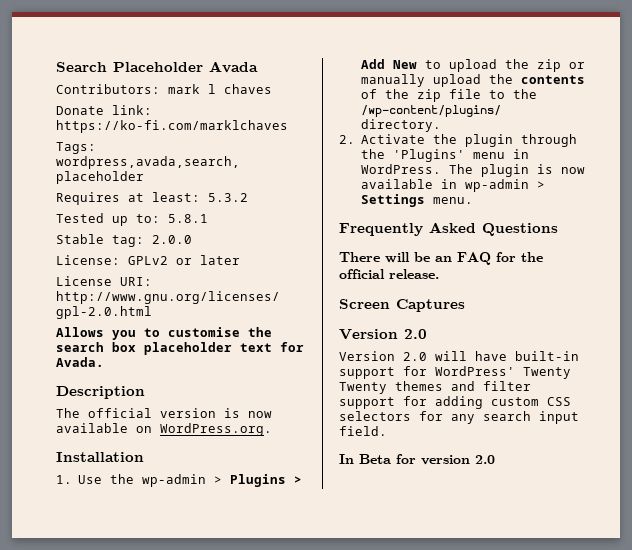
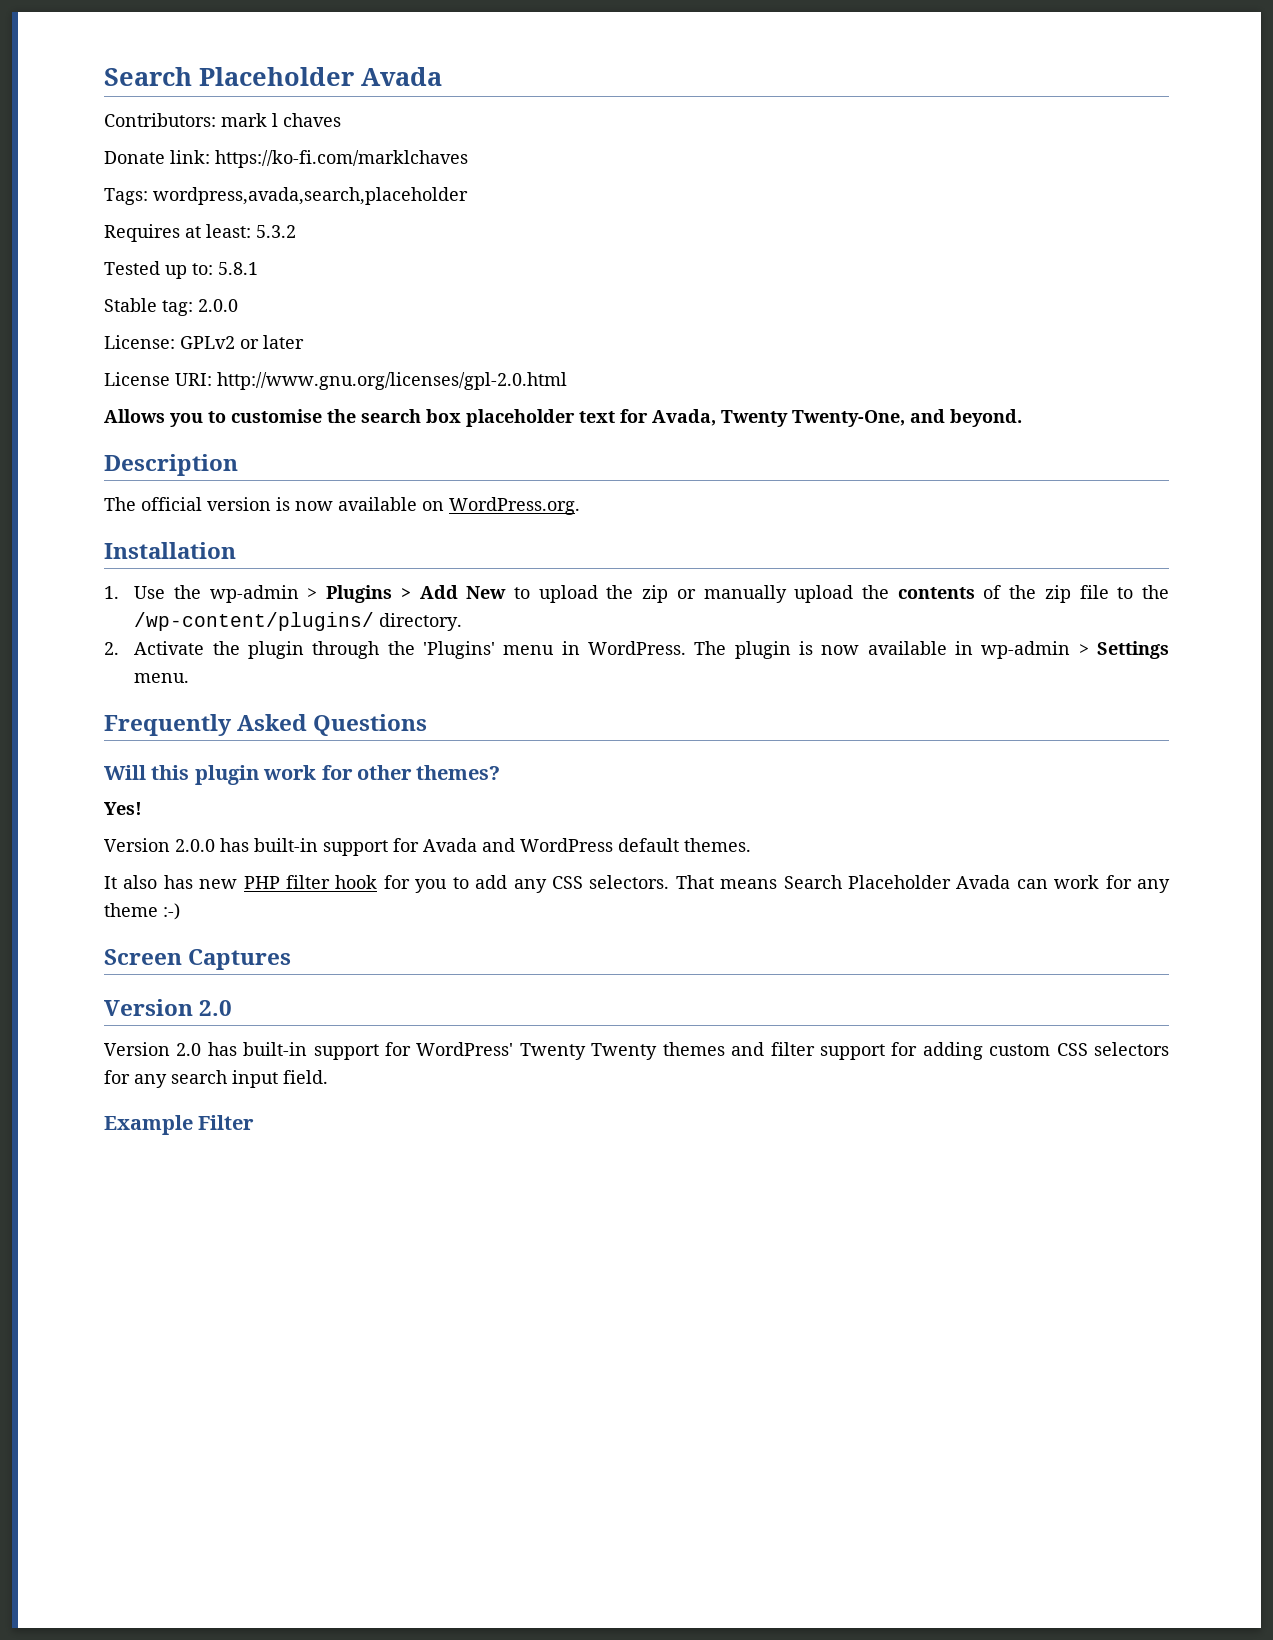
[56,357,104,367] Avada. -> [652,409,1022,427] Avada, Twenty Twenty-One, and beyond.
[339,252,543,265] [339,269,439,279] There will be an FAQ for the official release. -> [104,765,501,785] [104,802,142,815] [104,838,751,856] [104,875,1170,893] [104,903,180,920] Will this plugin work for other themes? // Yes! // Version 2.0.0 has built-in support for Avada and WordPress default themes. // It also has new PHP filter hook for you to add any CSS selectors. That means Search Placeholder Avada can work for any theme :-)
[435,351,507,361] will have -> [207,1042,237,1056] has
[339,454,495,465] In Beta for version 2.0 -> [104,1115,255,1135] Example Filter

